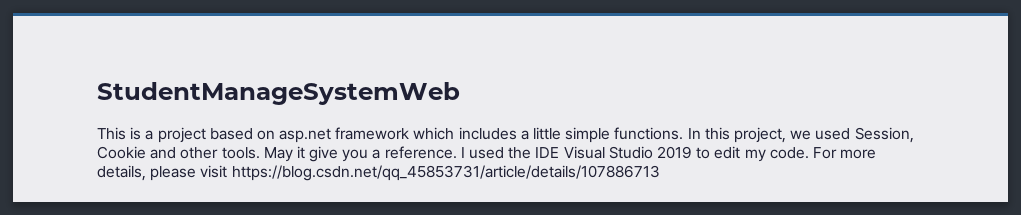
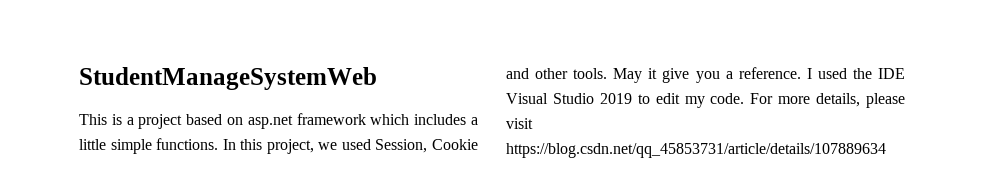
[231,165,660,181] https://blog.csdn.net/qq_45853731/article/details/107886713 -> [506,143,886,158] https://blog.csdn.net/qq_45853731/article/details/107889634

